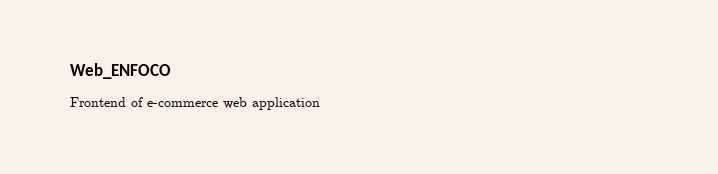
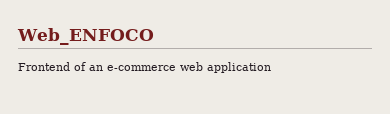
(143, 102) none -> [89,65,103,71] an

